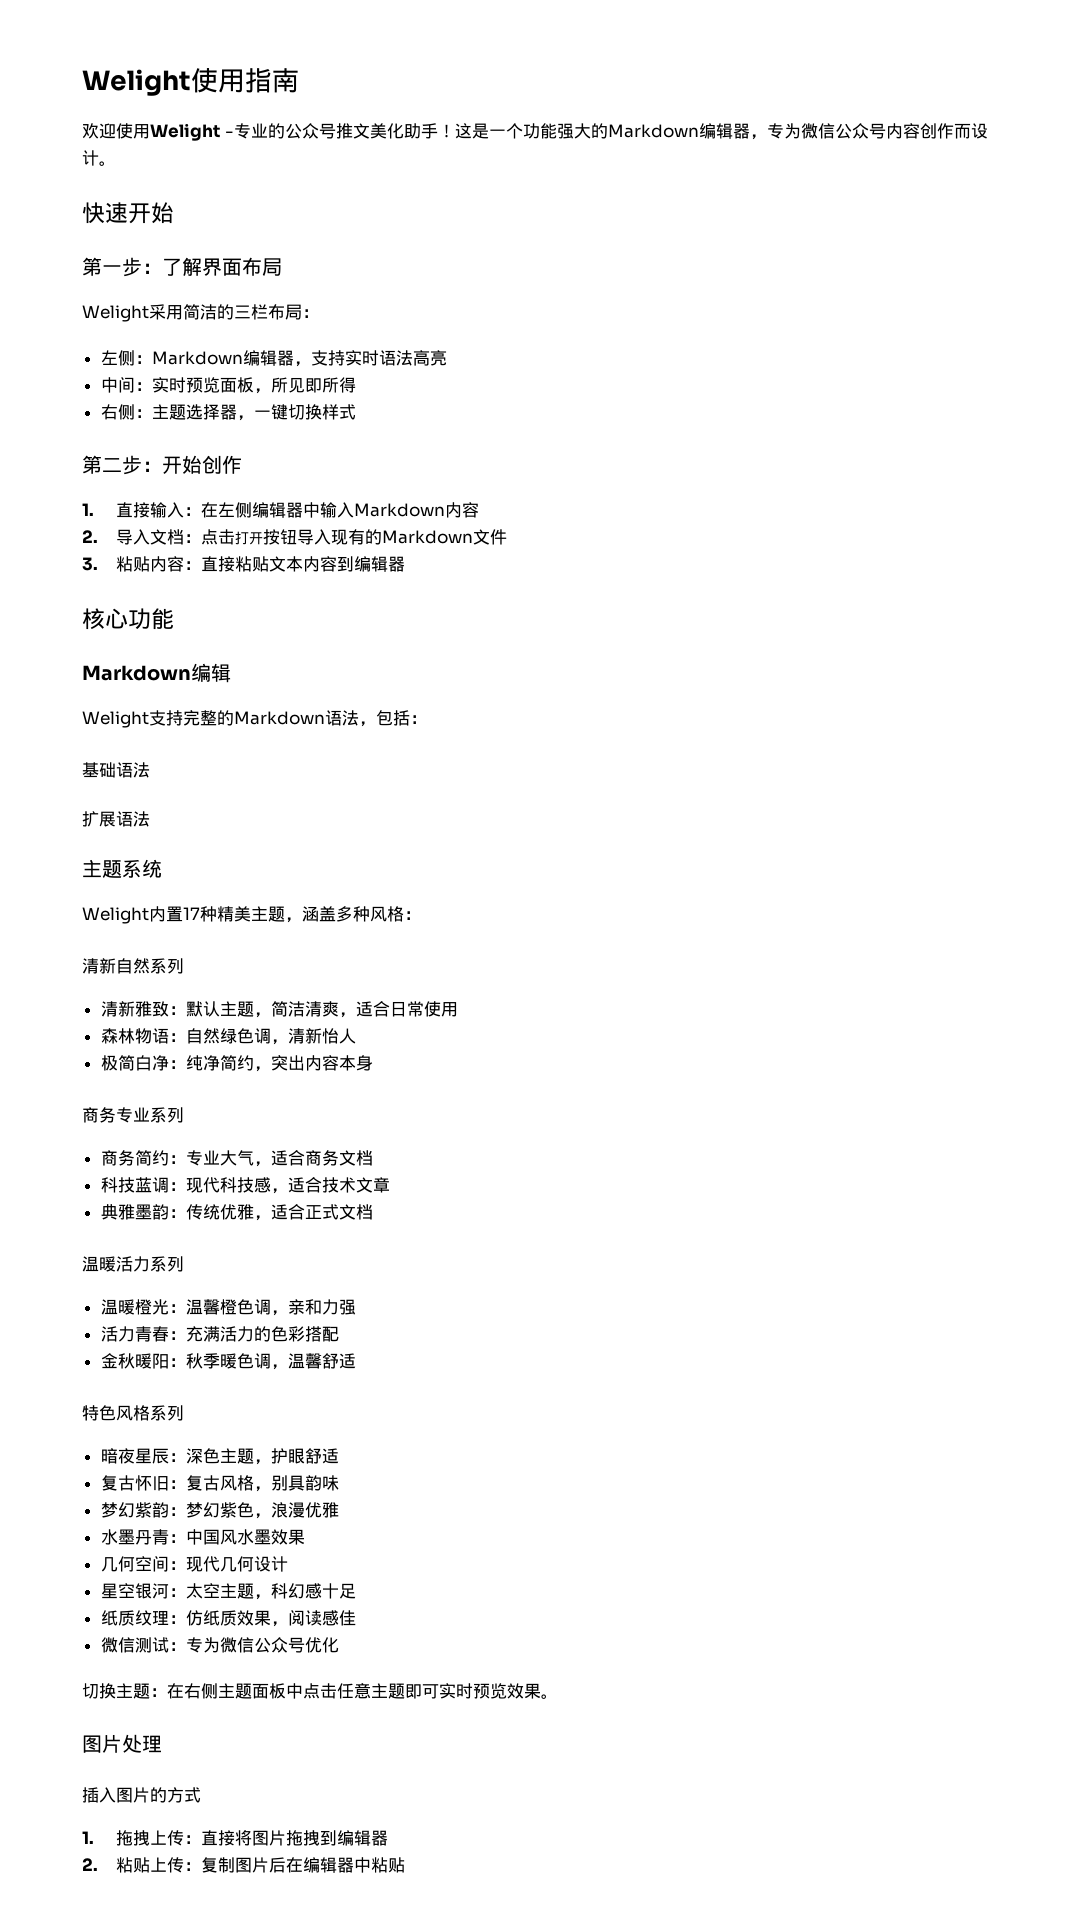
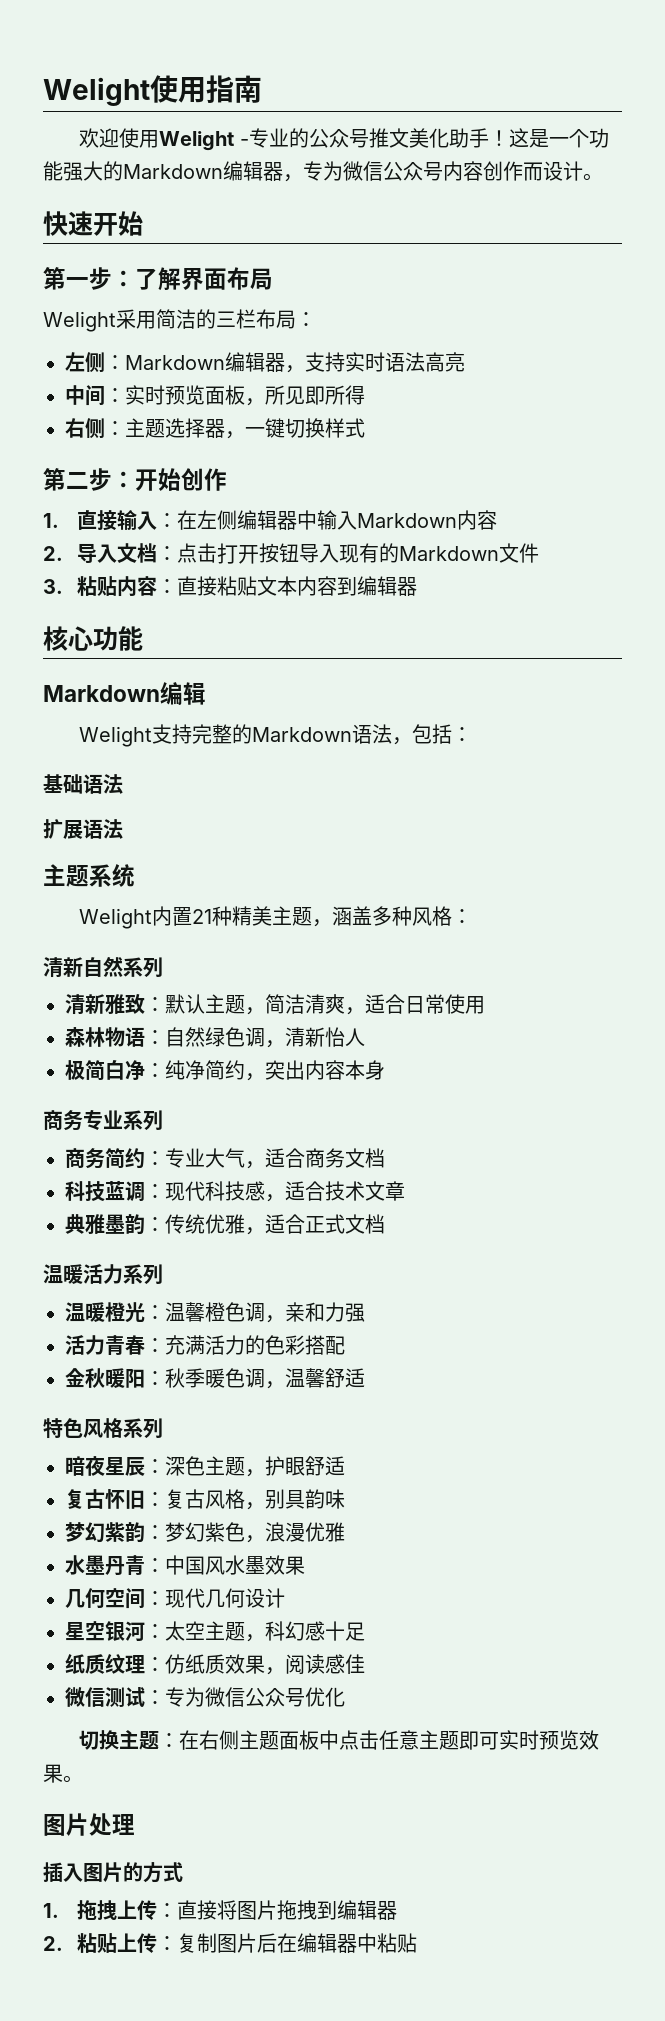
[183,907,200,920] 17 -> [191,909,212,924] 21

